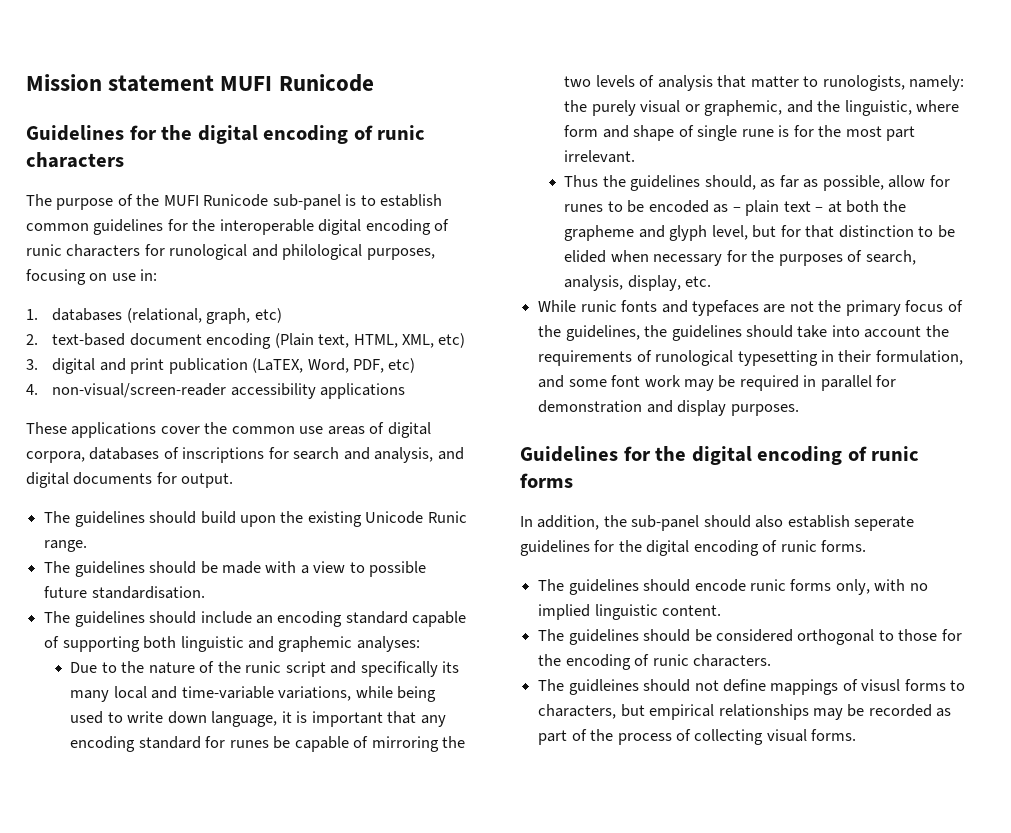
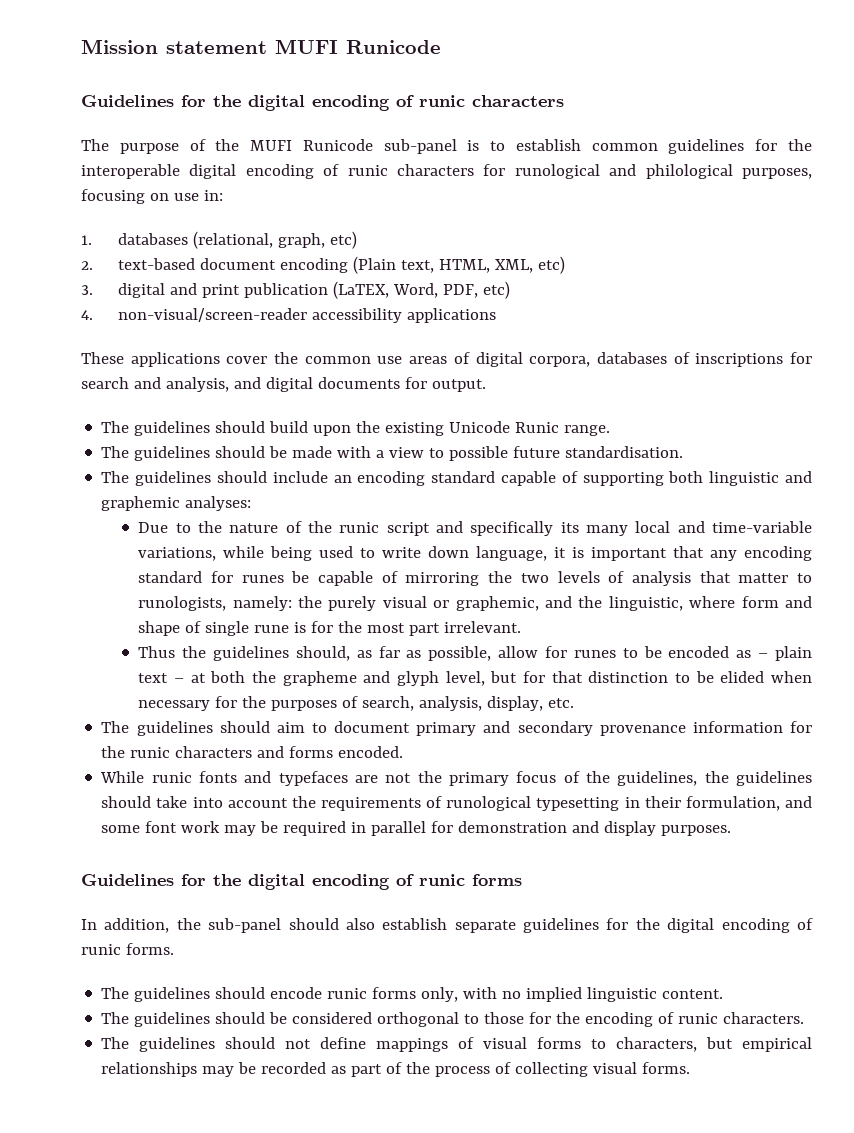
(712, 281) none -> [101,721,812,736] [101,746,404,758] // The guidelines should aim to document primary and secondary provenance information for the runic characters and forms encoded.
[854,516,915,531] seperate -> [454,920,516,933] separate
[568,679,639,695] guidleines -> [139,1037,216,1052] guidelines
[861,679,901,691] visusl -> [483,1037,528,1049] visual

